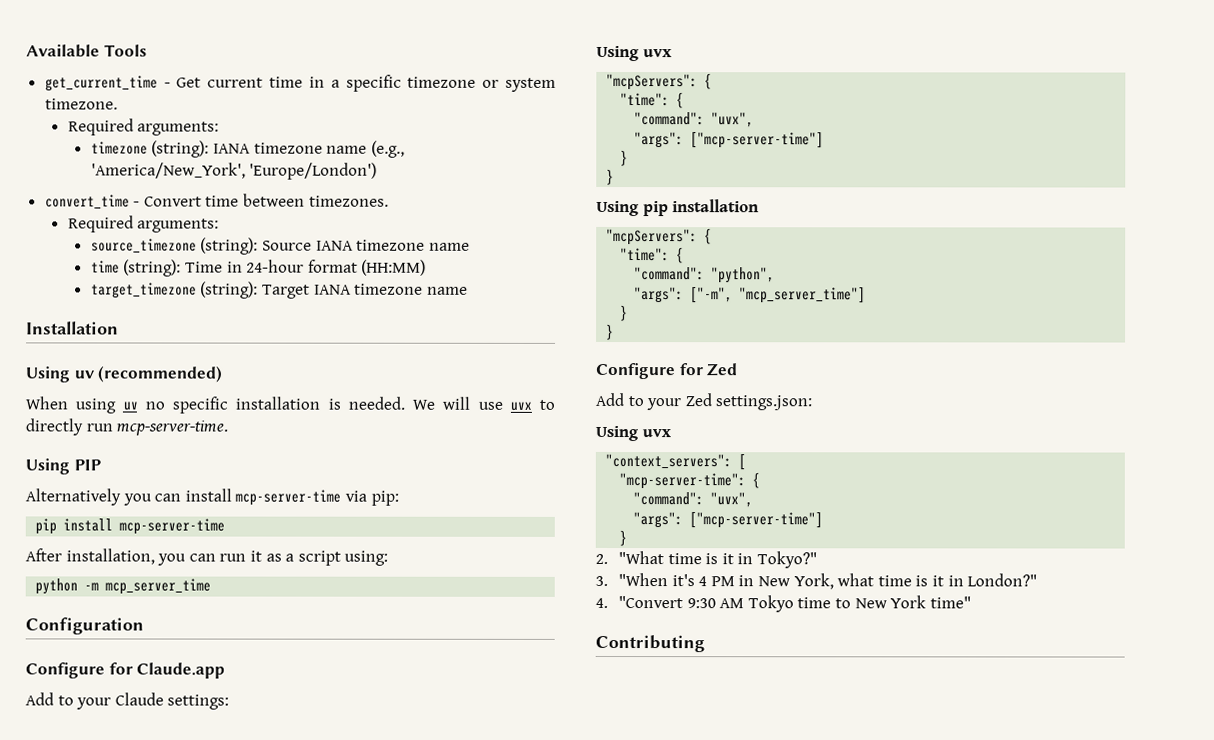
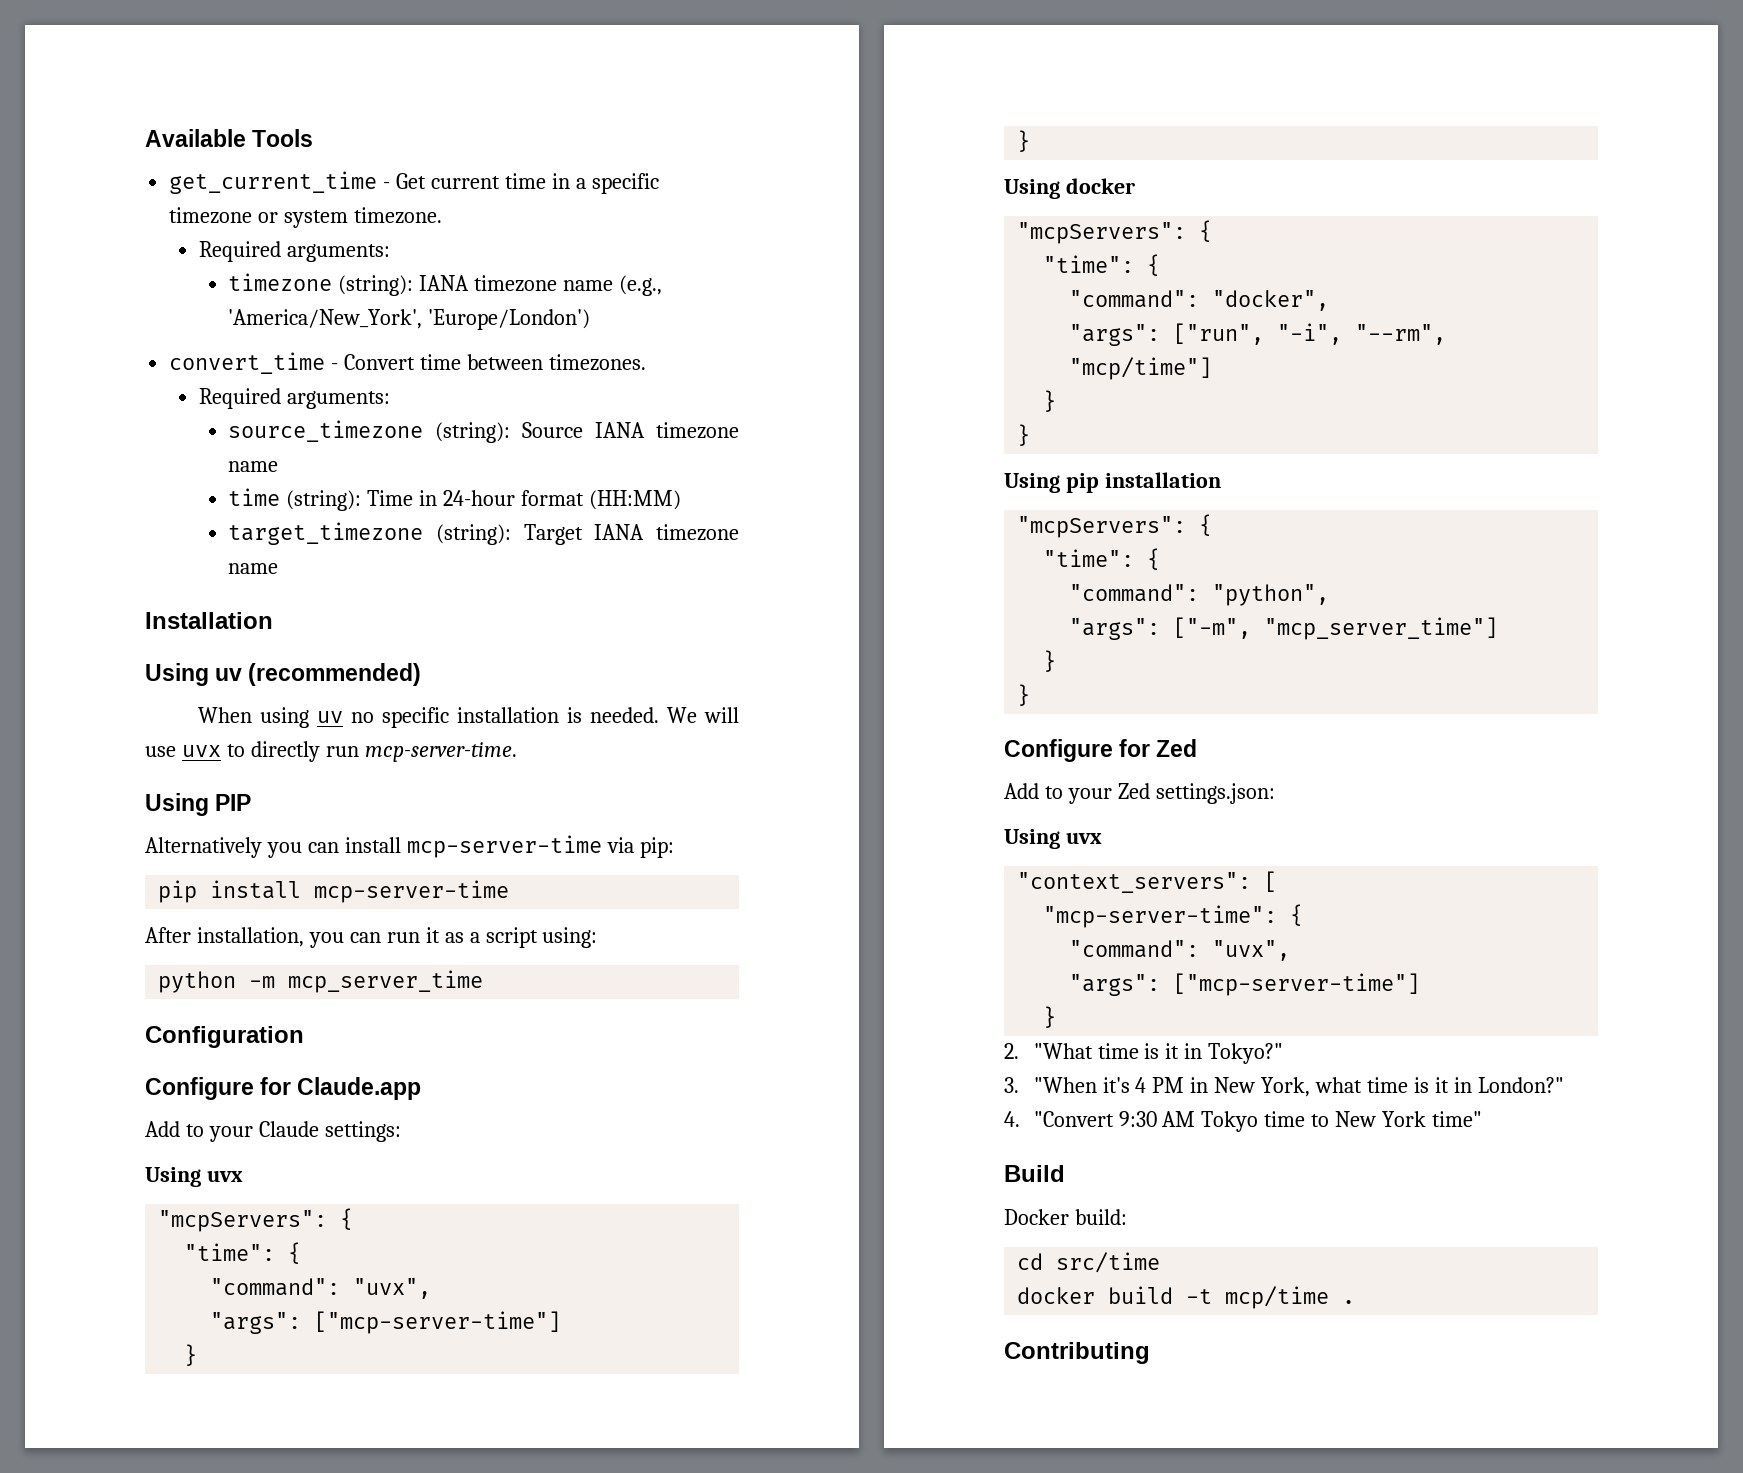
(615, 177) none -> [1004,178,1135,199] [1017,220,1213,244] [1043,254,1161,276] [1069,290,1330,311] [1069,323,1447,346] [1069,357,1213,380] [1043,390,1057,412] [1017,424,1031,446] // Using docker // "mcpServers": { // "time": { // "command": "docker", // "args": ["run", "-i", "--rm", "mcp/time"] // } // }
(971, 602) none -> [1004,1165,1065,1182] [1004,1209,1127,1225] [1017,1252,1161,1273] [1017,1286,1356,1309] // Build // Docker build: // cd src/time // docker build -t mcp/time .

